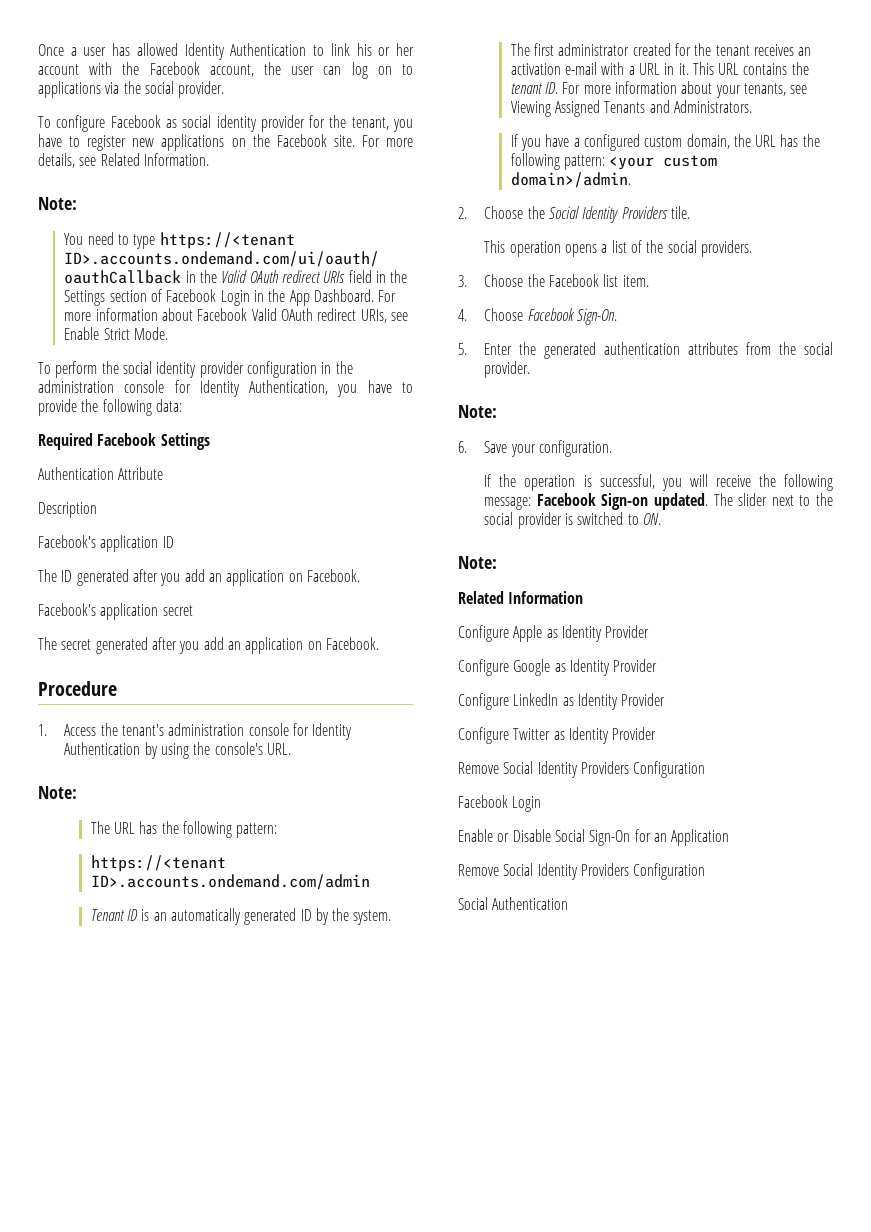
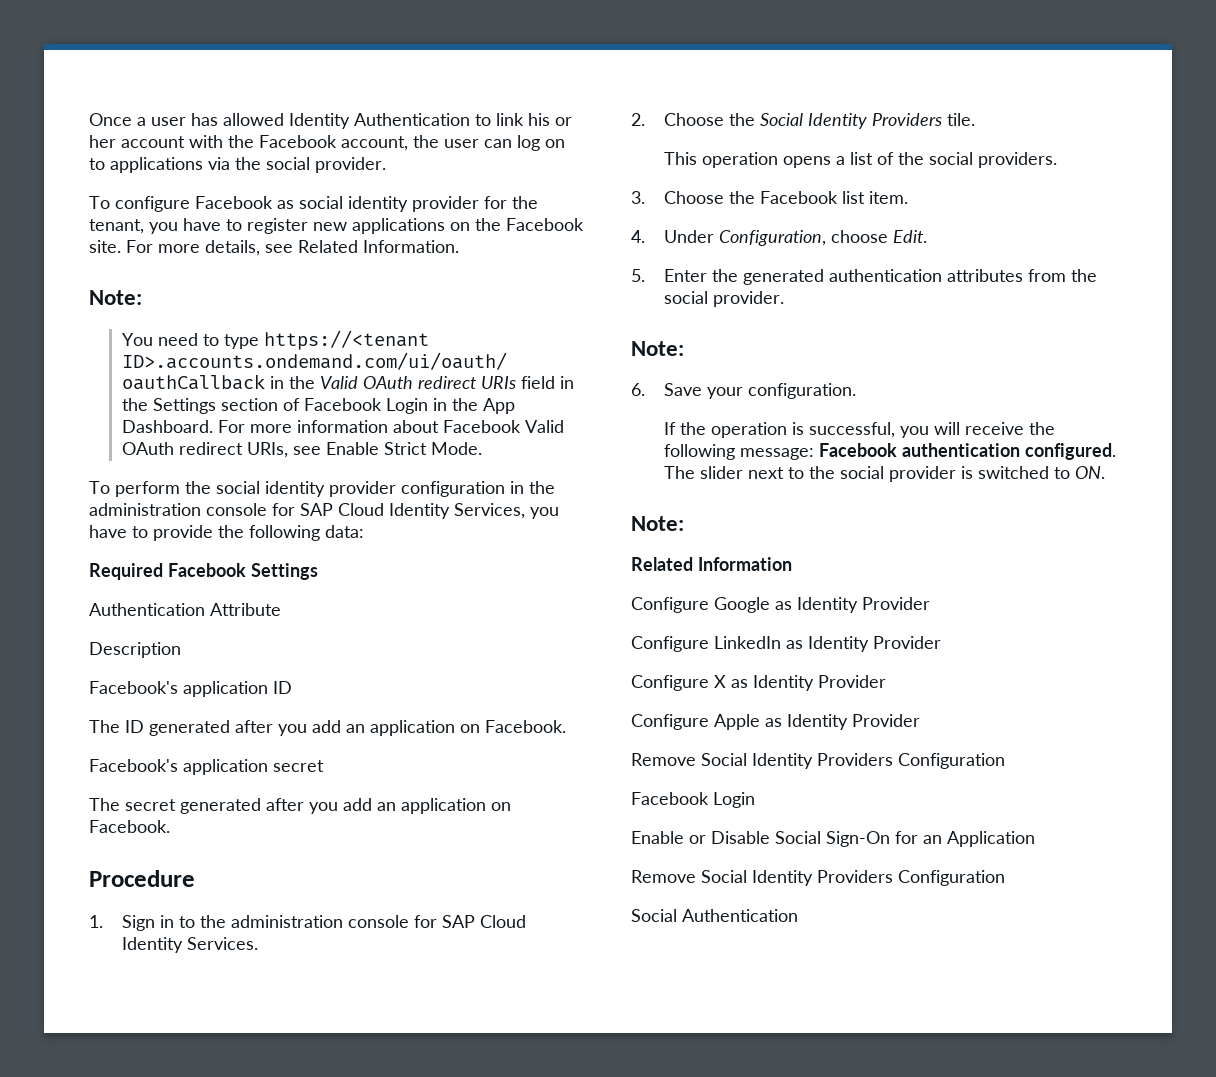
[199,380,329,397] Identity Authentication, -> [300,503,525,519] SAP Cloud Identity Services,
[64,723,353,740] [64,742,291,759] [38,786,77,799] [90,821,278,838] [90,855,226,872] [90,874,370,890] [90,908,392,925] [510,43,812,56] [510,62,809,75] [510,81,808,98] [510,100,752,117] [510,134,820,151] [510,153,718,170] [510,172,631,188] Access the tenant's administration console for Identity Authentication by using the console's URL. // Note: // The URL has the following pattern: // https://<tenant ID>.accounts.ondemand.com/admin // Tenant ID is an automatically generated ID by the system. The first administrator created for the tenant receives an activation e-mail with a URL in it. This URL contains the tenant ID. For more information about your tenants, see Viewing Assigned Tenants and Administrators. // If you have a configured custom domain, the URL has the following pattern: <your custom domain>/admin. -> [121,915,526,931] [121,937,258,953] Sign in to the administration console for SAP Cloud Identity Services.
[484,308,617,325] Choose Facebook Sign-On. -> [663,230,927,246] Under Configuration, choose Edit.
[601,493,709,510] Sign-on updated. -> [901,443,1116,460] authentication configured.
[458,625,650,642] // Configure Apple as Identity Provider -> (792, 564) none
[513,728,551,740] Twitter -> [714,675,886,691] [631,714,760,730] X as Identity Provider // Configure Apple

